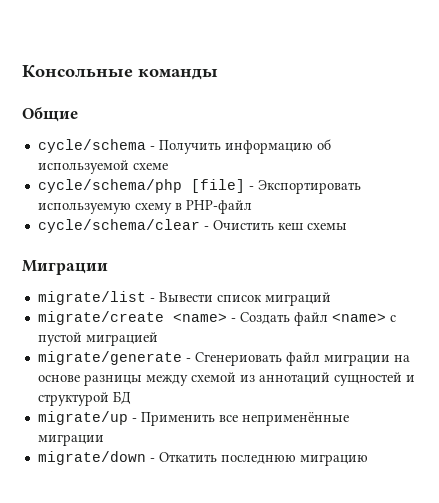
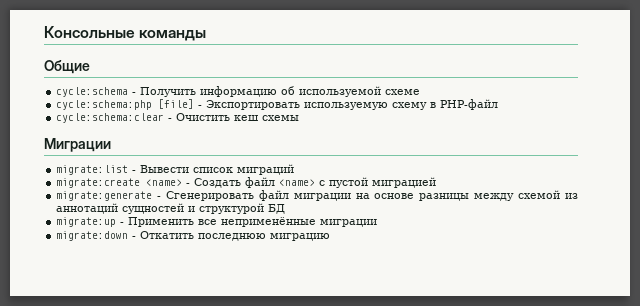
[37,139,146,153] cycle/schema -> [56,87,129,97] cycle:schema
[37,179,182,193] cycle/schema/php -> [56,100,153,110] cycle:schema:php
[37,219,200,233] cycle/schema/clear -> [56,113,165,123] cycle:schema:clear
[37,291,146,305] migrate/list -> [56,165,129,175] migrate:list
[37,311,164,325] migrate/create -> [56,178,141,188] migrate:create
[37,351,282,366] migrate/generate - Сгенериовать -> [56,191,254,201] migrate:generate - Сгенерировать
[37,411,128,425] migrate/up -> [56,217,117,227] migrate:up
[37,451,146,465] migrate/down -> [56,231,129,241] migrate:down

